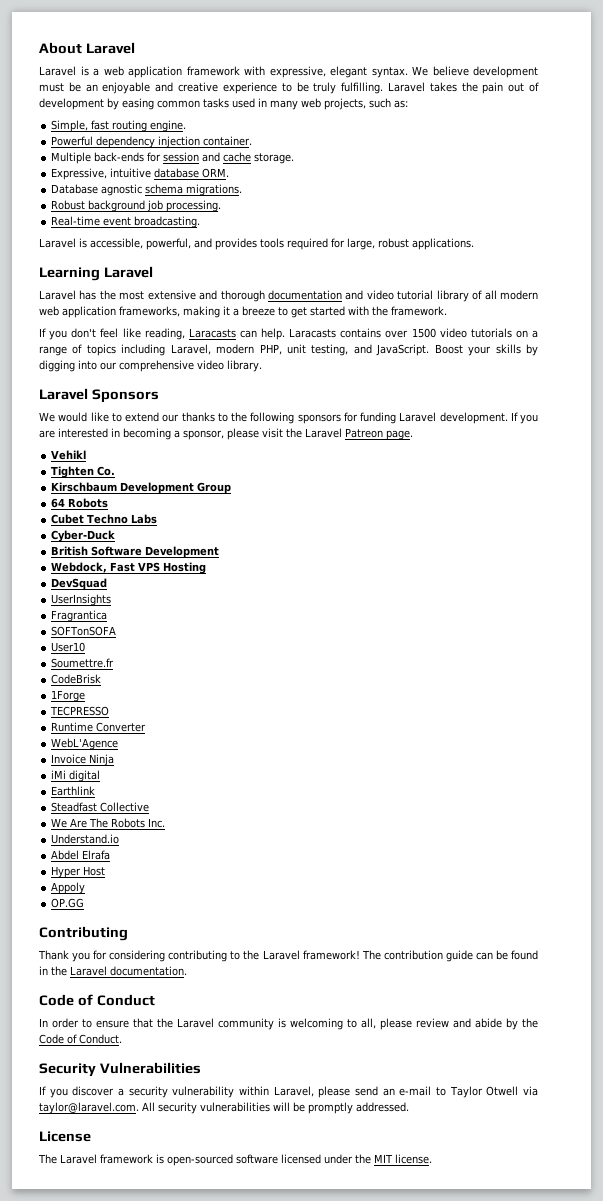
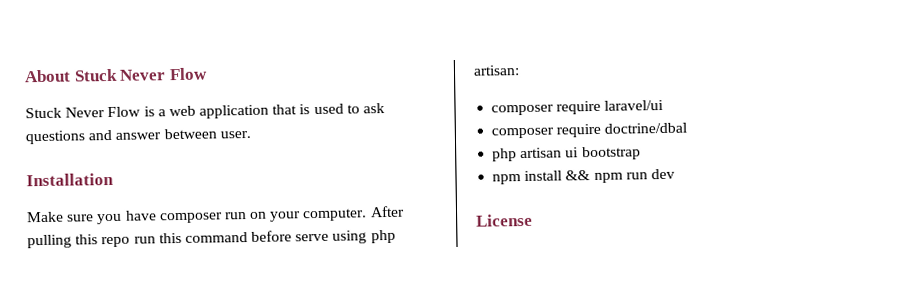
[85,42,135,54] [39,66,538,78] [39,82,539,94] [39,98,408,110] [51,120,187,132] [51,136,253,148] [51,152,295,164] [51,168,230,180] [51,184,243,196] [51,200,222,212] [51,216,201,228] [39,238,474,250] [39,266,153,281] [39,290,539,302] [39,306,447,318] [39,328,538,340] [39,344,539,356] [39,360,262,372] [39,388,159,403] [39,412,538,424] [39,428,413,440] [51,450,87,460] [51,466,116,478] [51,482,232,494] [51,498,109,508] [51,514,158,524] [51,530,116,542] [51,546,220,558] [51,562,207,574] [51,578,108,590] [51,594,112,606] [51,610,108,622] [51,626,117,636] [51,642,86,652] [51,658,115,668] [51,674,102,684] [51,690,86,702] [50,706,110,716] [51,722,147,732] [51,738,119,750] [51,754,115,766] [51,770,101,782] [51,786,96,796] [51,802,150,812] [51,818,166,828] [51,834,120,844] [51,850,111,860] [51,866,106,878] [51,882,86,894] [51,898,85,908] [39,926,128,941] [38,950,538,962] [39,966,187,976] [39,994,155,1006] [39,1018,538,1030] [39,1034,122,1044] [39,1062,201,1077] [39,1086,538,1098] [39,1102,409,1114] [39,1131,91,1142] [38,1154,432,1166] Laravel // Laravel is a web application framework with expressive, elegant syntax. We believe development must be an enjoyable and creative experience to be truly fulfilling. Laravel takes the pain out of development by easing common tasks used in many web projects, such as: // Simple, fast routing engine. // Powerful dependency injection container. // Multiple back-ends for session and cache storage. // Expressive, intuitive database ORM. // Database agnostic schema migrations. // Robust background job processing. // Real-time event broadcasting. // Laravel is accessible, powerful, and provides tools required for large, robust applications. // Learning Laravel // Laravel has the most extensive and thorough documentation and video tutorial library of all modern web application frameworks, making it a breeze to get started with the framework. // If you don't feel like reading, Laracasts can help. Laracasts contains over 1500 video tutorials on a range of topics including Laravel, modern PHP, unit testing, and JavaScript. Boost your skills by digging into our comprehensive video library. // Laravel Sponsors // We would like to extend our thanks to the following sponsors for funding Laravel development. If you are interested in becoming a sponsor, please visit the Laravel Patreon page. // Vehikl // Tighten Co. // Kirschbaum Development Group // 64 Robots // Cubet Techno Labs // Cyber-Duck // British Software Development // Webdock, Fast VPS Hosting // DevSquad // UserInsights // Fragrantica // SOFTonSOFA // User10 // Soumettre.fr // CodeBrisk // 1Forge // TECPRESSO // Runtime Converter // WebL'Agence // Invoice Ninja // iMi digital // Earthlink // Steadfast Collective // We Are The Robots Inc. // Understand.io // Abdel Elrafa // Hyper Host // Appoly // OP.GG // Contributing // Thank you for considering contributing to the Laravel framework! The contribution guide can be found in the Laravel documentation. // Code of Conduct // In order to ensure that the Laravel community is welcoming to all, please review and abide by the Code of Conduct. // Security Vulnerabilities // If you discover a security vulnerability within Laravel, please send an e-mail to Taylor Otwell via taylor@laravel.com. All security vulnerabilities will be promptly addressed. // License // The Laravel framework is open-sourced software licensed under the MIT license. -> [73,67,208,82] [25,103,386,119] [25,128,251,145] [26,172,114,187] [26,205,405,225] [27,229,396,249] [473,65,520,76] [491,99,665,116] [491,122,688,139] [492,146,641,162] [492,168,675,185] [476,213,533,227] Stuck Never Flow // Stuck Never Flow is a web application that is used to ask questions and answer between user. // Installation // Make sure you have composer run on your computer. After pulling this repo run this command before serve using php artisan: // composer require laravel/ui // composer require doctrine/dbal // php artisan ui bootstrap // npm install && npm run dev // License

